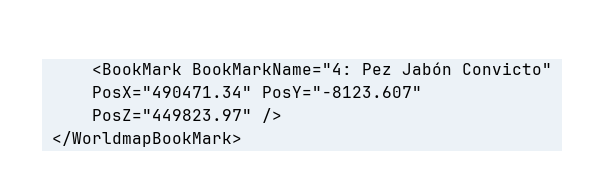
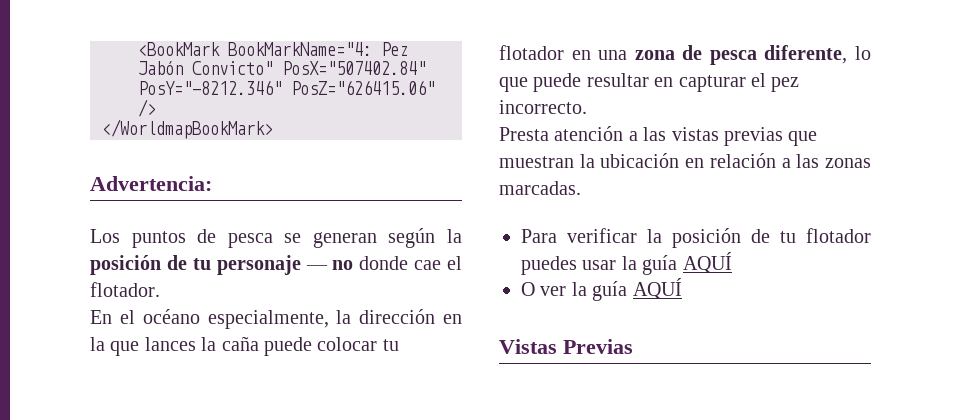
[91,86,422,98] [91,109,252,121] PosX="490471.34" PosY="-8123.607" PosZ="449823.97" -> [282,61,426,75] [138,80,435,95] PosX="507402.84" PosY="-8212.346" PosZ="626415.06"
(242, 139) none -> [90,176,212,191] [90,228,462,248] [90,255,462,275] [90,282,160,297] [90,309,462,329] [90,336,399,356] [499,45,871,65] [499,73,800,92] [499,100,587,114] [499,126,818,146] [499,153,871,168] [499,181,581,195] [521,228,871,248] [521,252,732,275] [521,278,682,301] [499,339,633,354] // Advertencia: // Los puntos de pesca se generan según la posición de tu personaje — no donde cae el flotador. // En el océano especialmente, la dirección en la que lances la caña puede colocar tu flotador en una zona de pesca diferente, lo que puede resultar en capturar el pez incorrecto. // Presta atención a las vistas previas que muestran la ubicación en relación a las zonas marcadas. // Para verificar la posición de tu flotador puedes usar la guía AQUÍ // O ver la guía AQUÍ // Vistas Previas

